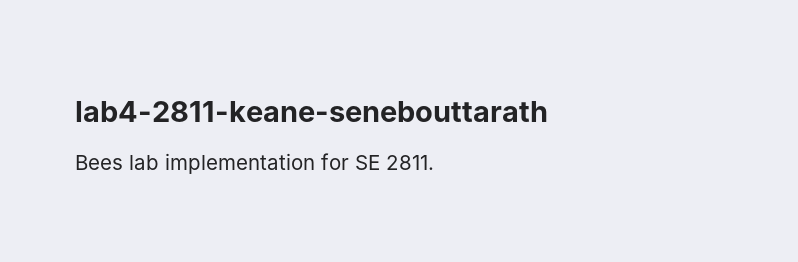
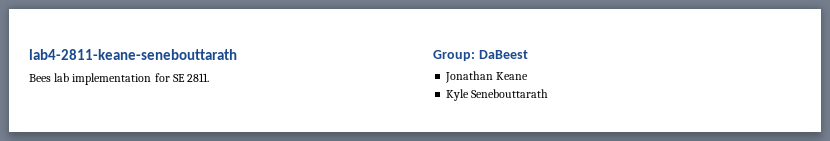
(434, 162) none -> [433,50,528,61] [445,71,529,83] [446,89,549,101] // Group: DaBeest // Jonathan Keane // Kyle Senebouttarath

